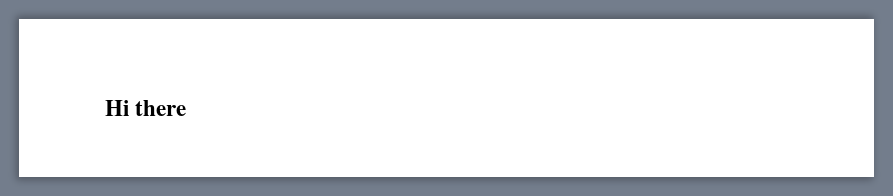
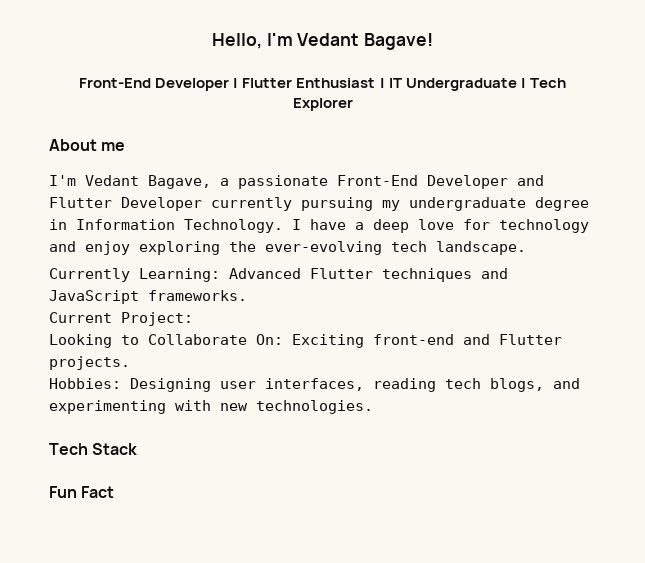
[105,100,187,116] Hi there -> [211,33,434,50] [79,78,566,91] [292,98,353,111] [49,139,126,151] [49,175,544,189] [49,197,589,211] [49,219,589,233] [49,241,526,255] [49,268,508,282] [49,290,247,304] [49,312,193,326] [49,334,562,348] [49,356,130,370] [49,378,580,392] [49,400,373,414] [49,443,138,455] [49,486,115,498] Hello, I'm Vedant Bagave! // Front-End Developer | Flutter Enthusiast | IT Undergraduate | Tech Explorer // About me // I'm Vedant Bagave, a passionate Front-End Developer and Flutter Developer currently pursuing my undergraduate degree in Information Technology. I have a deep love for technology and enjoy exploring the ever-evolving tech landscape. // Currently Learning: Advanced Flutter techniques and JavaScript frameworks. // Current Project: // Looking to Collaborate On: Exciting front-end and Flutter projects. // Hobbies: Designing user interfaces, reading tech blogs, and experimenting with new technologies. // Tech Stack // Fun Fact

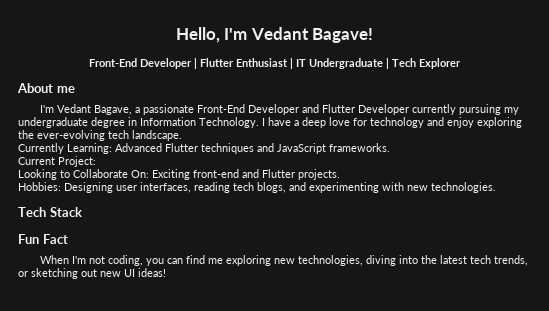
(115, 492) none -> [39,255,528,266] [18,268,166,279] // When I'm not coding, you can find me exploring new technologies, diving into the latest tech trends, or sketching out new UI ideas!

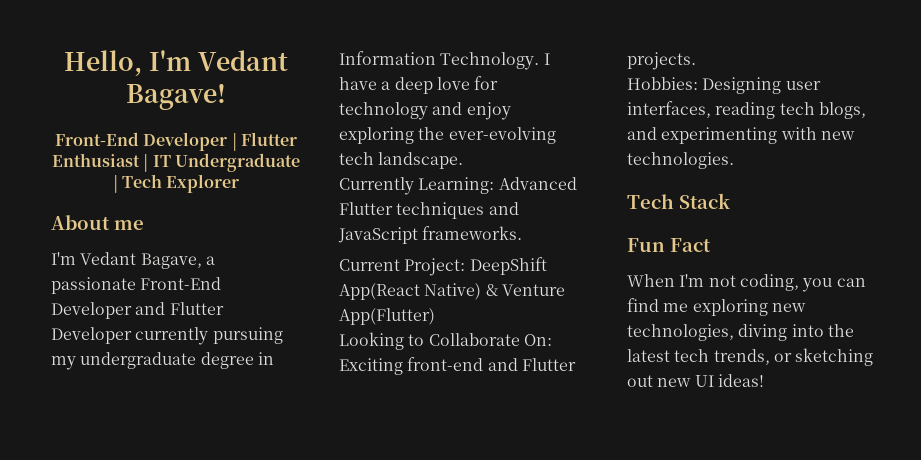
(96, 161) none -> [469,257,547,275] [339,283,565,300] [339,308,435,325] DeepShift App(React Native) & Venture App(Flutter)

